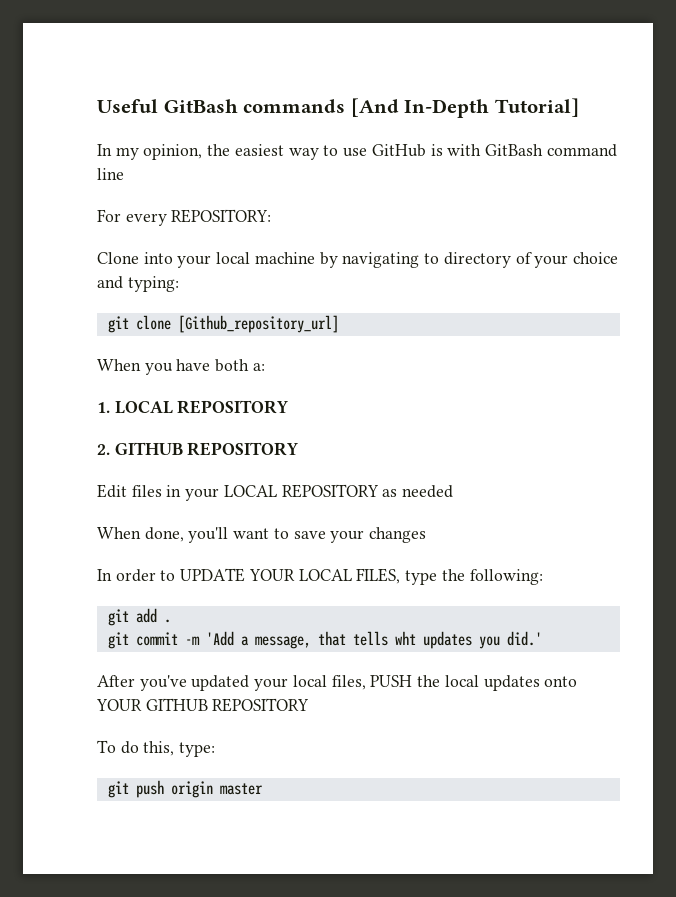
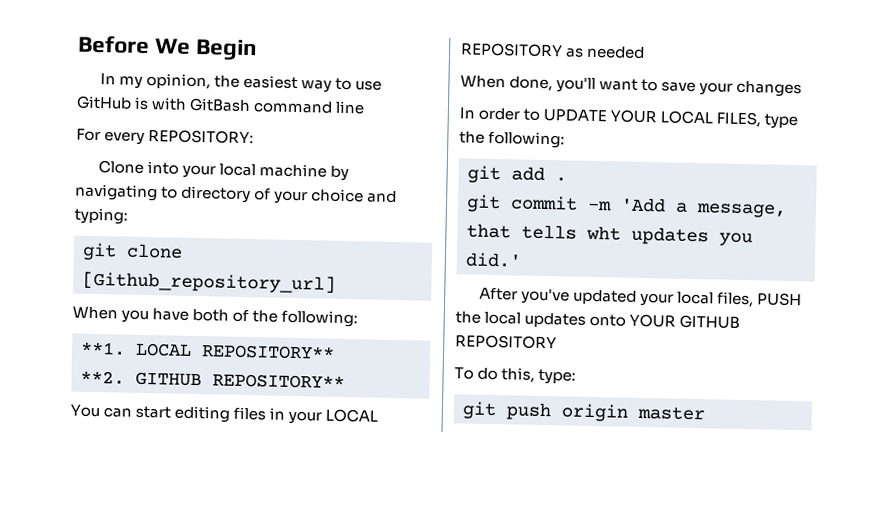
[97,98,579,118] Useful GitBash commands [And In-Depth Tutorial] -> [77,35,258,61] Before We Begin
[252,363,265,371] [97,400,289,414] [97,442,299,456] [97,484,127,498] a: // 1. LOCAL REPOSITORY // 2. GITHUB REPOSITORY // Edit -> [232,309,359,328] [80,341,335,360] [80,370,345,390] [70,404,231,423] of the following: // **1. LOCAL REPOSITORY** // **2. GITHUB REPOSITORY** // You can start editing

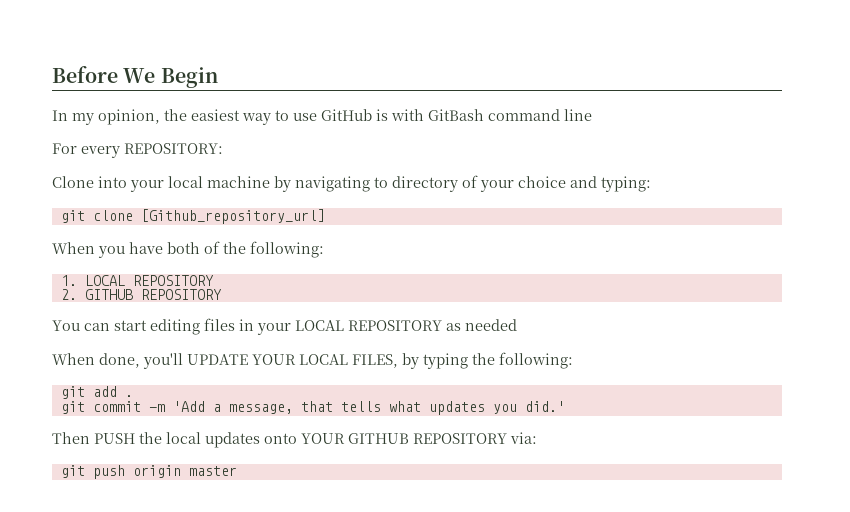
[80,341,335,360] [80,370,345,390] **1. LOCAL REPOSITORY** // **2. GITHUB REPOSITORY** -> [60,275,214,286] [60,289,222,300] 1. LOCAL REPOSITORY // 2. GITHUB REPOSITORY
[599,78,803,98] [459,107,541,121] want to save your changes // In order to -> (183, 361) none
[764,113,799,130] type -> [402,353,468,369] by typing
[586,225,621,241] wht -> [388,401,421,412] what
[478,287,755,308] After you've updated your local files, -> [52,432,90,444] Then
[454,367,577,385] // To do this, type: -> [510,432,537,444] via:

